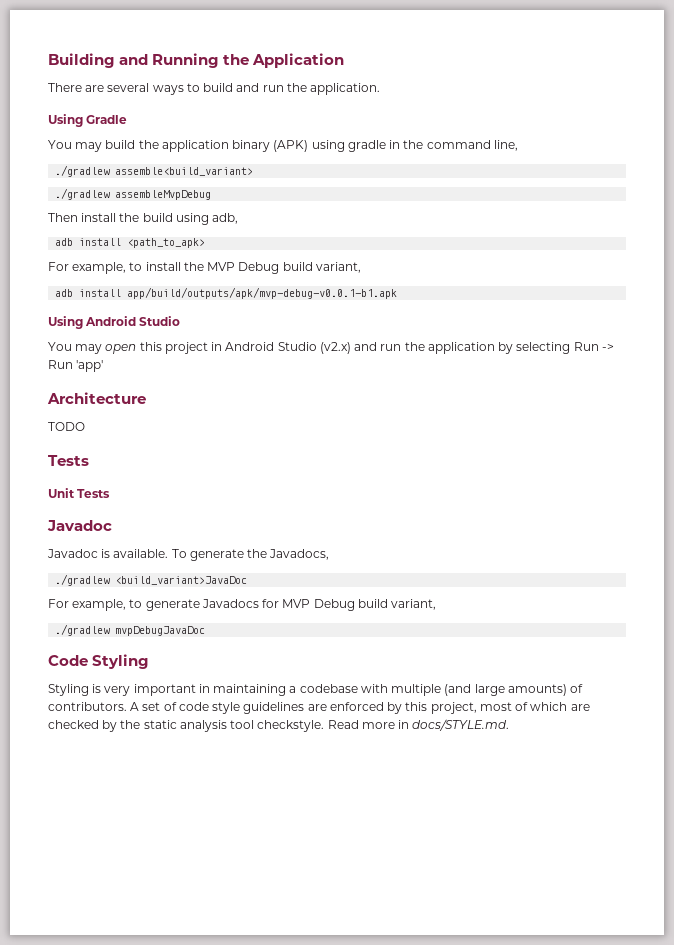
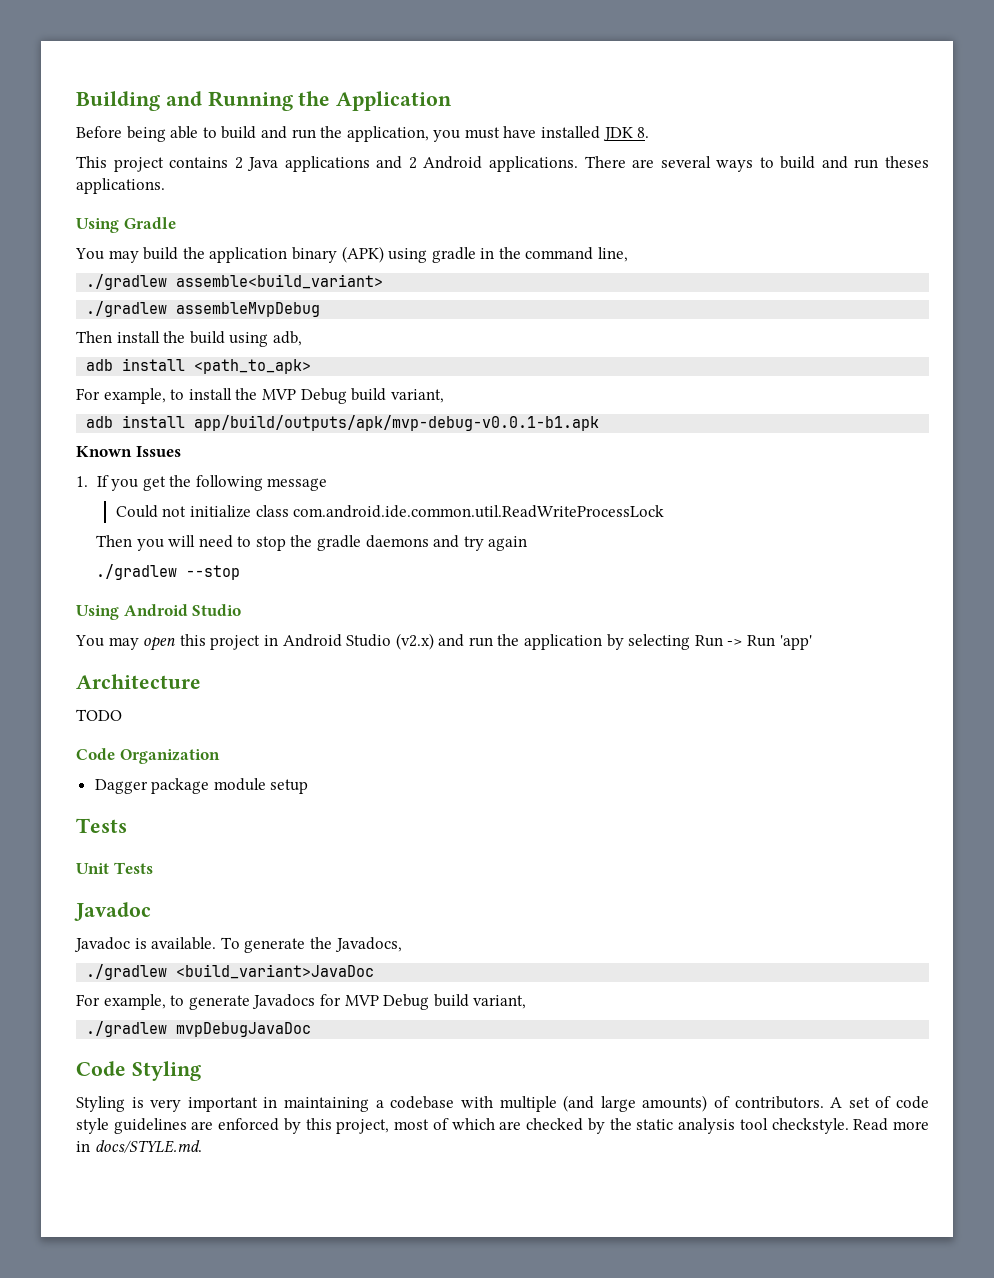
(345, 60) none -> [76,126,650,142] [76,156,578,172] Before being able to build and run the application, you must have installed JDK 8. // This project contains 2 Java applications and 2 Android applications.
[286,83,381,95] the application. -> [884,156,929,168] [76,178,165,194] theses applications.
(398, 293) none -> [76,446,181,457] [76,475,328,491] [115,505,665,518] [95,535,528,551] [95,564,240,580] // Known Issues // 1. If you get the following message // Could not initialize class com.android.ide.common.util.ReadWriteProcessLock // Then you will need to stop the gradle daemons and try again // ./gradlew --stop
(85, 426) none -> [76,748,220,764] [94,778,309,794] // Code Organization // Dagger package module setup

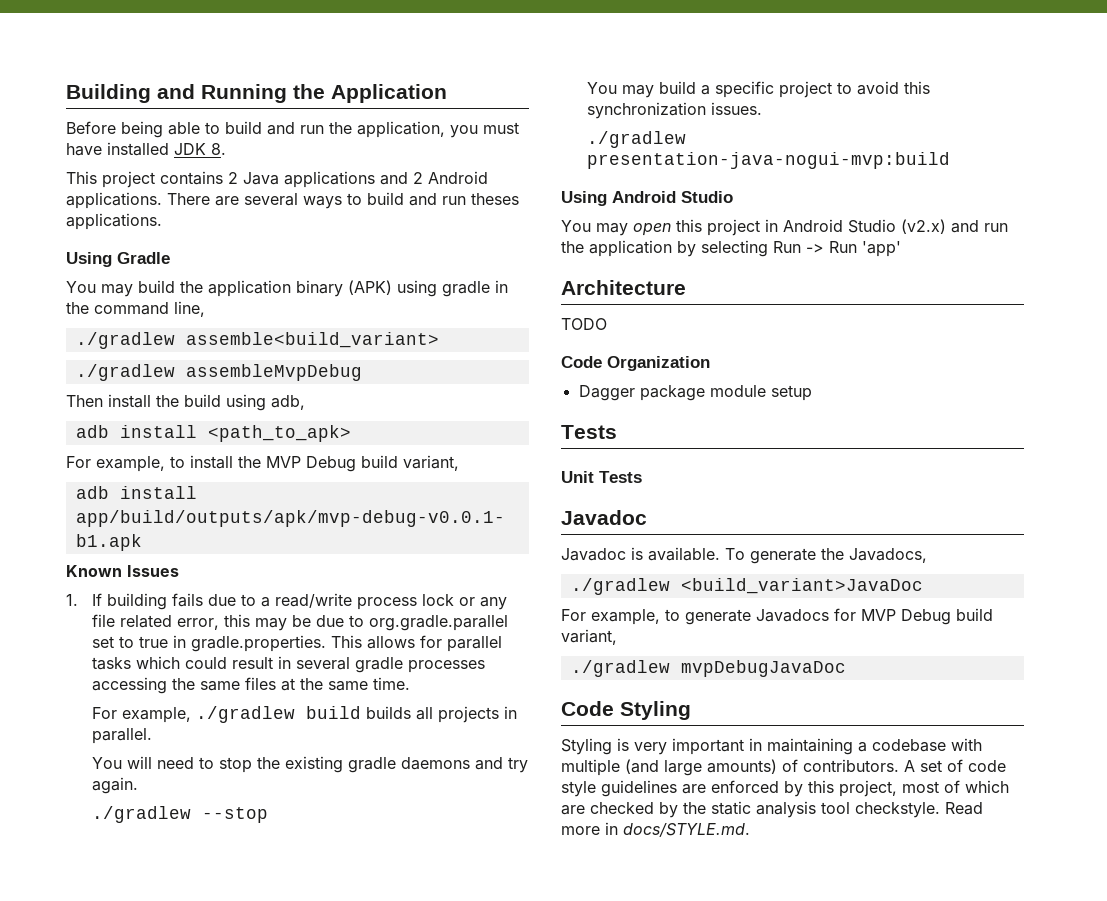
[111,475,328,491] [115,505,665,518] [95,535,164,551] you get the following message // Could not initialize class com.android.ide.common.util.ReadWriteProcessLock // Then you -> [106,593,507,610] [91,614,508,631] [91,635,502,652] [91,656,485,673] [91,677,410,694] [91,706,517,723] [91,728,152,744] [91,757,122,769] building fails due to a read/write process lock or any file related error, this may be due to org.gradle.parallel set to true in gradle.properties. This allows for parallel tasks which could result in several gradle processes accessing the same files at the same time. // For example, ./gradlew build builds all projects in parallel. // You
(313, 541) none -> [284,756,343,773] existing
[488,536,528,551] again -> [91,777,138,794] again.
(240, 572) none -> [586,81,930,98] [586,102,762,119] [586,131,686,148] [586,152,950,169] // You may build a specific project to avoid this synchronization issues. // ./gradlew presentation-java-nogui-mvp:build

